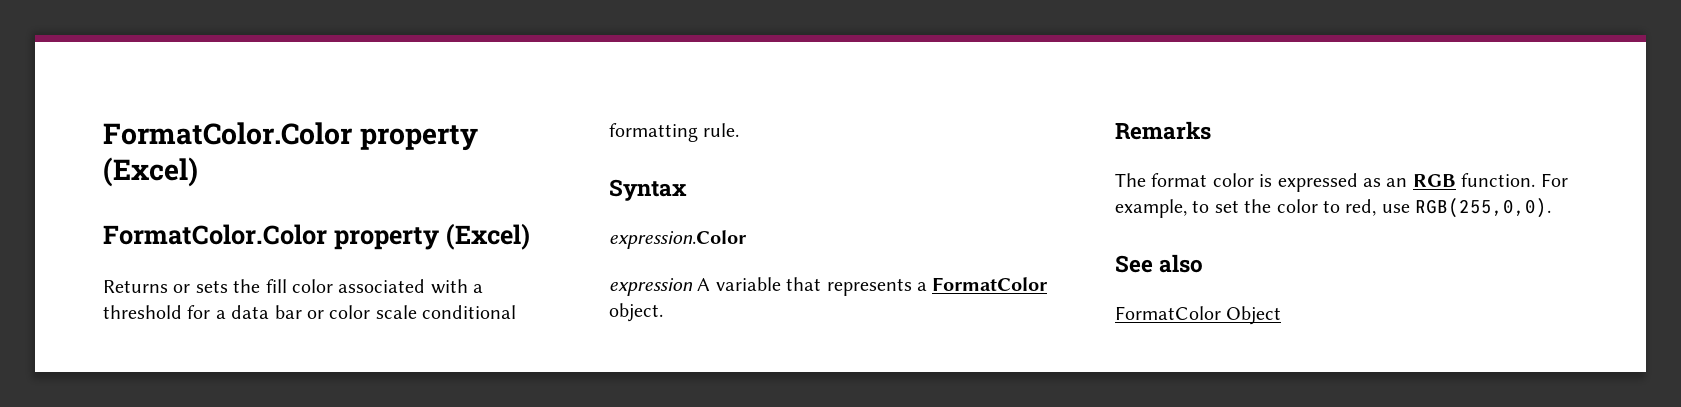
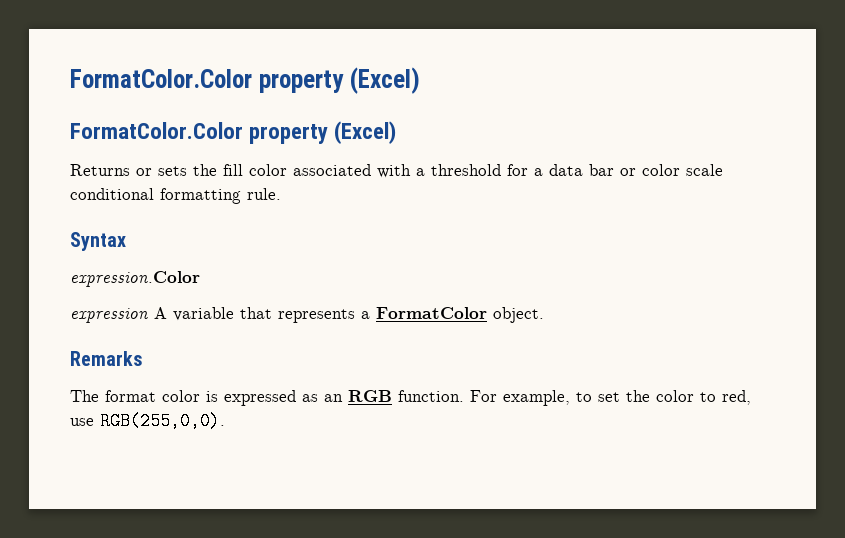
[1115,254,1204,273] [1115,306,1282,325] // See also // FormatColor Object -> (225, 421) none

